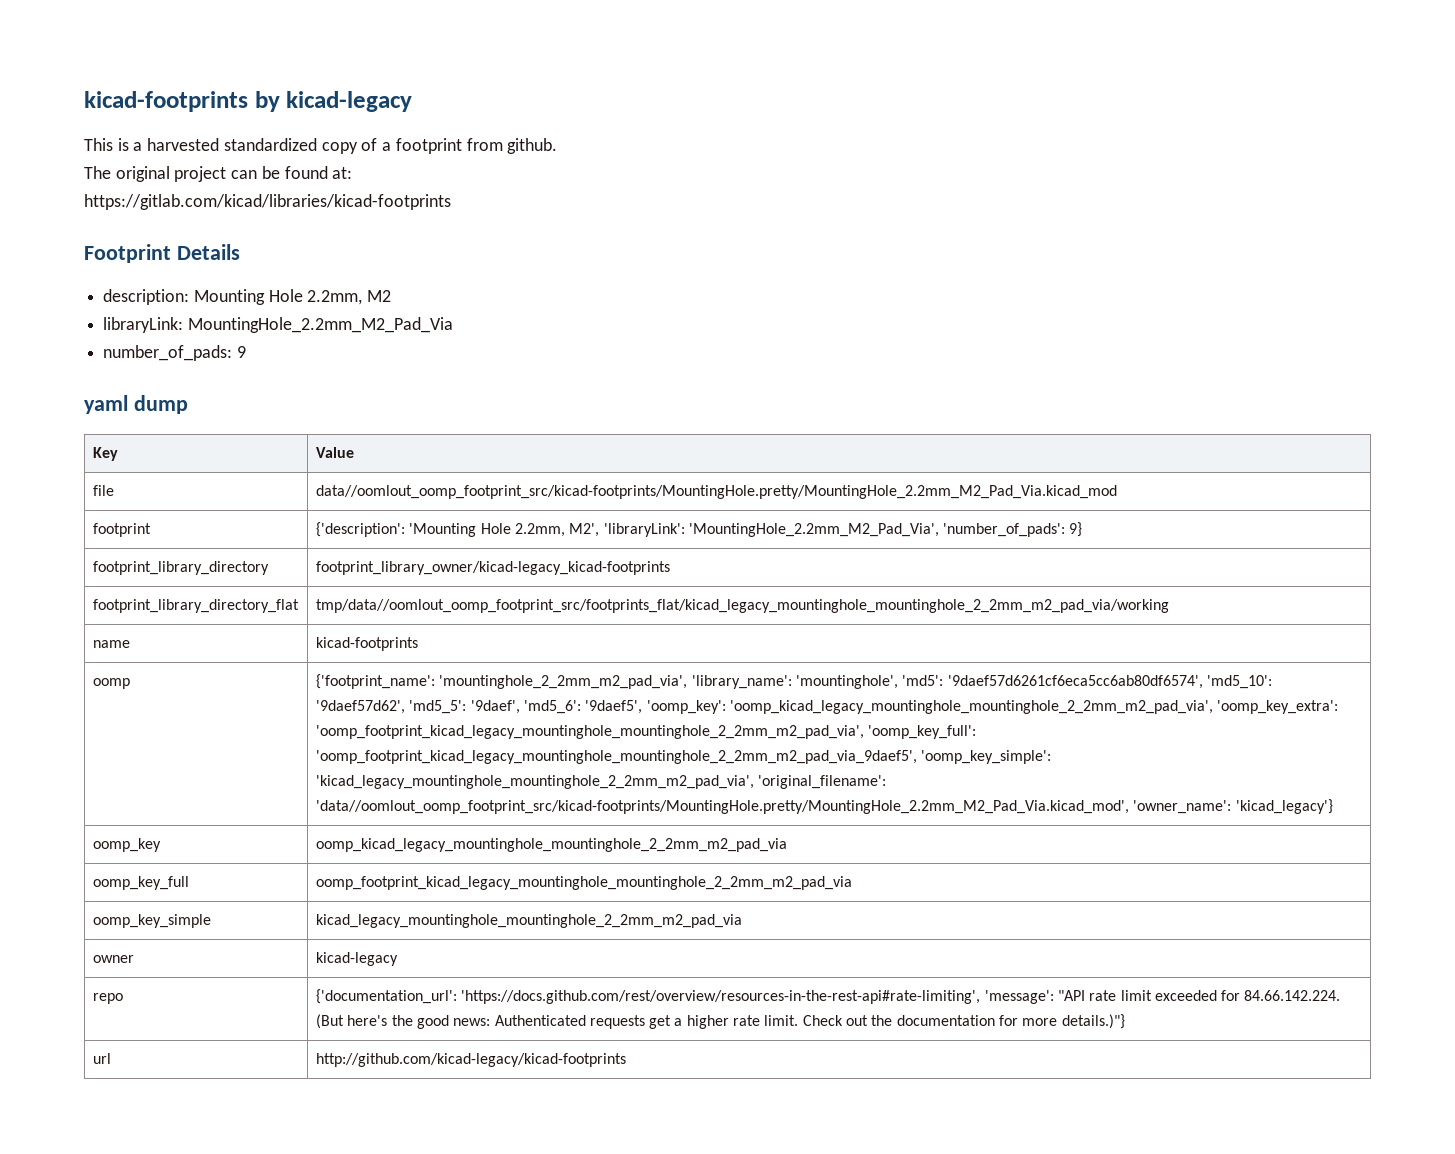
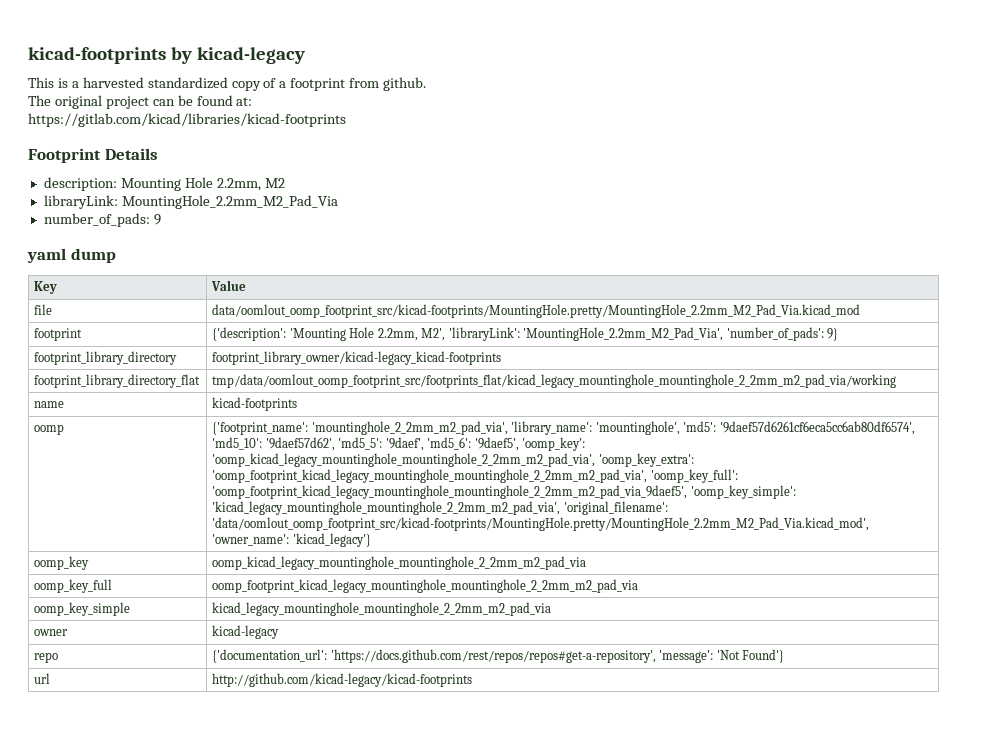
[315,485,1117,499] data//oomlout_oomp_footprint_src/kicad-footprints/MountingHole.pretty/MountingHole_2.2mm_M2_Pad_Via.kicad_mod -> [212,304,861,318] data/oomlout_oomp_footprint_src/kicad-footprints/MountingHole.pretty/MountingHole_2.2mm_M2_Pad_Via.kicad_mod
[315,599,1169,613] tmp/data//oomlout_oomp_footprint_src/footprints_flat/kicad_legacy_mountinghole_mountinghole_2_2mm_m2_pad_via/working -> [212,374,897,388] tmp/data/oomlout_oomp_footprint_src/footprints_flat/kicad_legacy_mountinghole_mountinghole_2_2mm_m2_pad_via/working
[315,800,1129,814] 'data//oomlout_oomp_footprint_src/kicad-footprints/MountingHole.pretty/MountingHole_2.2mm_M2_Pad_Via.kicad_mod', -> [212,517,870,531] 'data/oomlout_oomp_footprint_src/kicad-footprints/MountingHole.pretty/MountingHole_2.2mm_M2_Pad_Via.kicad_mod',
[461,990,1341,1004] [315,1014,1125,1029] 'https://docs.github.com/rest/overview/resources-in-the-rest-api#rate-limiting', 'message': "API rate limit exceeded for 84.66.142.224. (But here's the good news: Authenticated requests get a higher rate limit. Check out the documentation for more details.)"} -> [330,649,785,663] 'https://docs.github.com/rest/repos/repos#get-a-repository', 'message': 'Not Found'}

